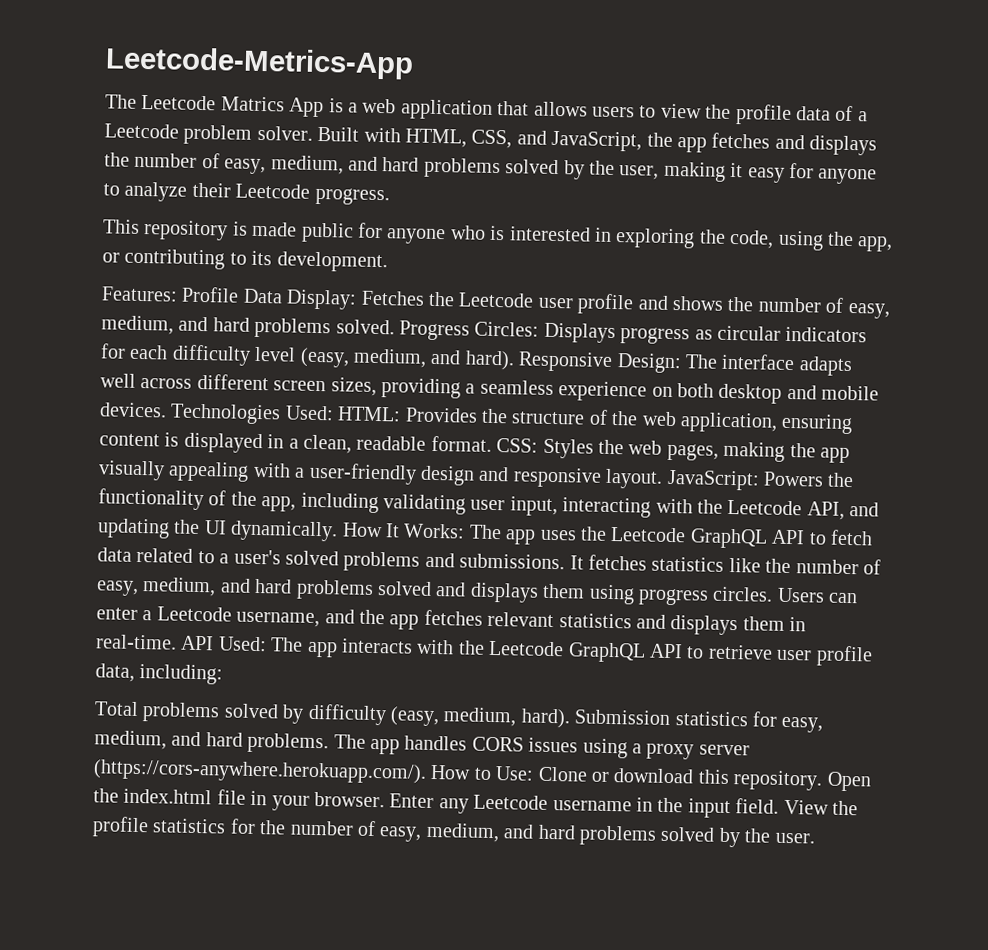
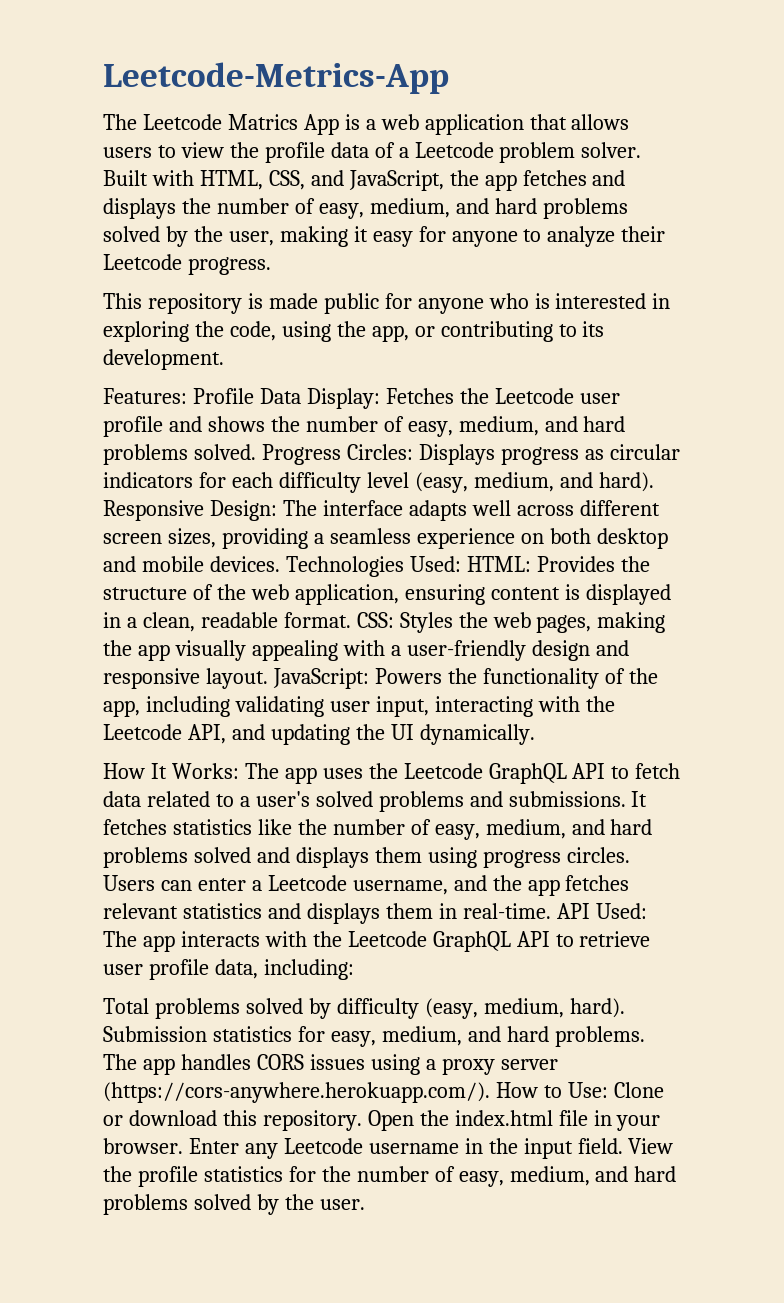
(339, 531) none -> (535, 734) //

